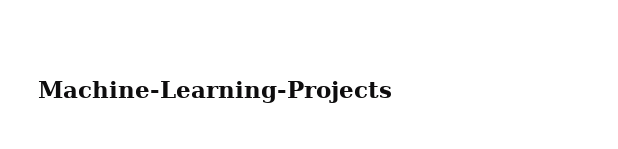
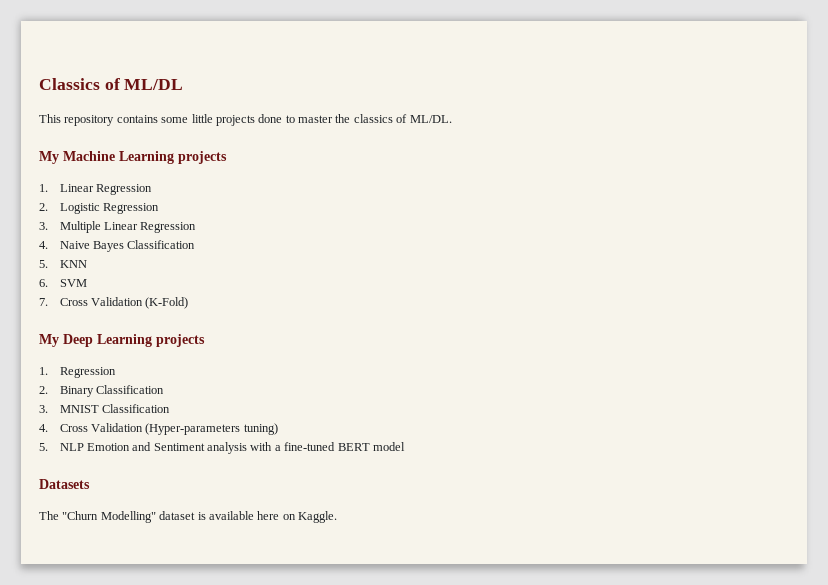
[38,81,392,103] Machine-Learning-Projects -> [39,78,184,90] [39,114,452,126] [39,151,227,164] [39,184,152,195] [39,203,159,214] [39,221,197,233] [39,240,196,252] [39,260,87,268] [39,279,87,287] [39,297,189,309] [39,334,205,347] [39,367,116,378] [39,385,164,397] [39,404,170,413] [39,423,278,435] [39,442,405,454] [39,479,90,489] [39,511,337,523] Classics of ML/DL // This repository contains some little projects done to master the classics of ML/DL. // My Machine Learning projects // 1. Linear Regression // 2. Logistic Regression // 3. Multiple Linear Regression // 4. Naive Bayes Classification // 5. KNN // 6. SVM // 7. Cross Validation (K-Fold) // My Deep Learning projects // 1. Regression // 2. Binary Classification // 3. MNIST Classification // 4. Cross Validation (Hyper-parameters tuning) // 5. NLP Emotion and Sentiment analysis with a fine-tuned BERT model // Datasets // The "Churn Modelling" dataset is available here on Kaggle.

